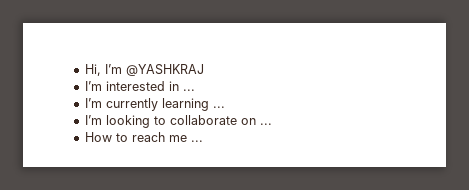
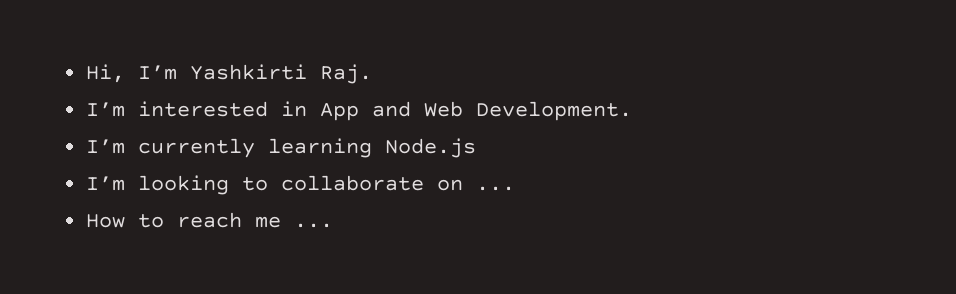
[125,64,204,76] @YASHKRAJ -> [190,64,373,84] Yashkirti Raj.
[182,89,195,91] ... -> [320,101,633,121] App and Web Development.
[212,106,225,108] ... -> [385,138,477,158] Node.js

